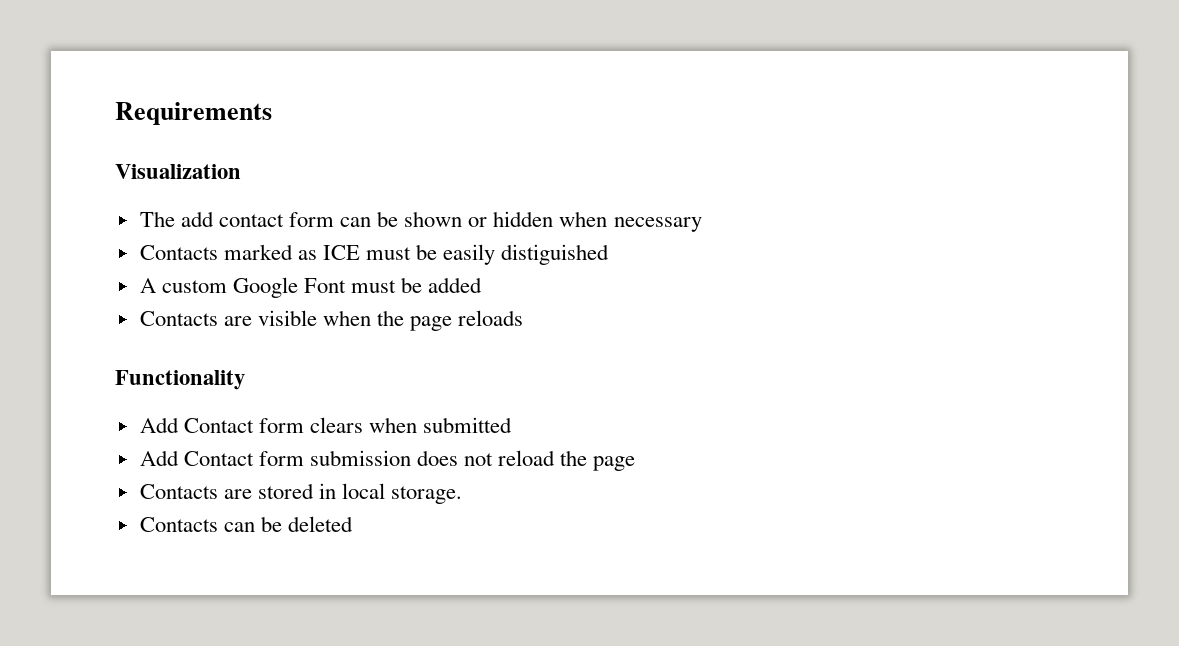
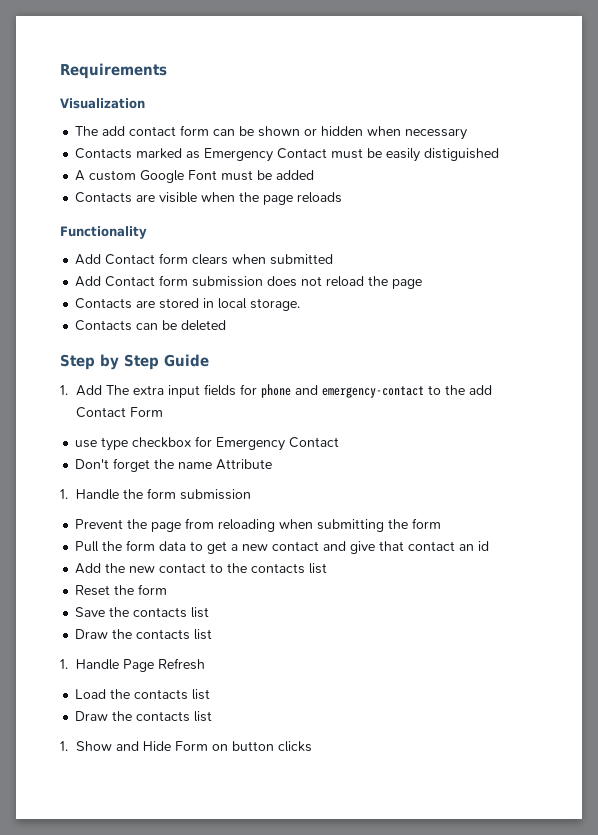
[322,245,360,260] ICE -> [204,148,328,162] Emergency Contact
(353, 524) none -> [60,354,209,370] [60,384,493,398] [76,407,164,418] [75,436,340,451] [75,458,273,472] [60,488,252,500] [75,518,442,532] [75,540,490,554] [75,563,328,574] [75,584,168,596] [75,607,210,618] [75,629,213,640] [60,658,206,672] [75,689,211,700] [75,711,213,722] [60,741,313,752] // Step by Step Guide // 1. Add The extra input fields for phone and emergency-contact to the add Contact Form // use type checkbox for Emergency Contact // Don't forget the name Attribute // 1. Handle the form submission // Prevent the page from reloading when submitting the form // Pull the form data to get a new contact and give that contact an id // Add the new contact to the contacts list // Reset the form // Save the contacts list // Draw the contacts list // 1. Handle Page Refresh // Load the contacts list // Draw the contacts list // 1. Show and Hide Form on button clicks

